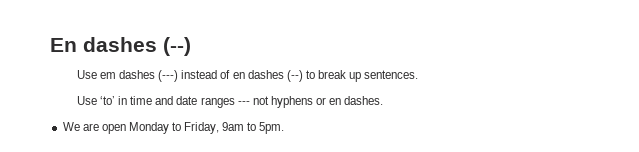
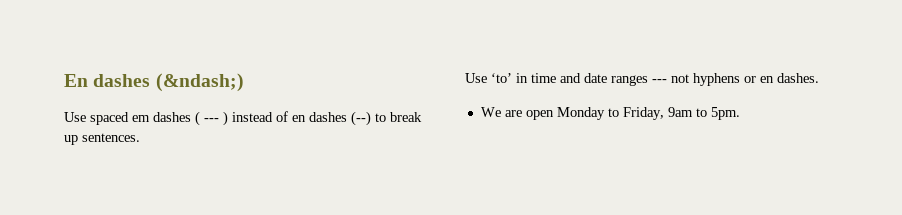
[163,37,191,56] [76,70,97,79] (--) // Use -> [155,73,244,92] [64,112,129,125] (&ndash;) // Use spaced
[158,70,179,82] (---) -> [195,111,228,126] ( --- )

